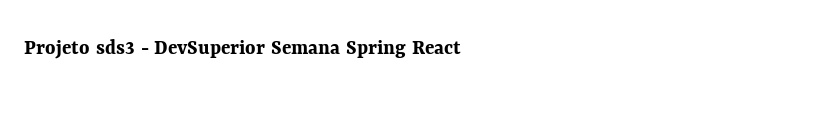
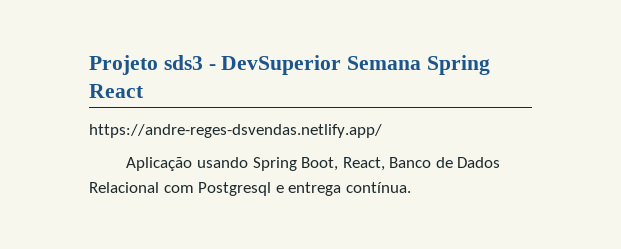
(461, 47) none -> [89,124,382,138] [126,157,501,171] [89,182,411,196] // https://andre-reges-dsvendas.netlify.app/ // Aplicação usando Spring Boot, React, Banco de Dados Relacional com Postgresql e entrega contínua.

